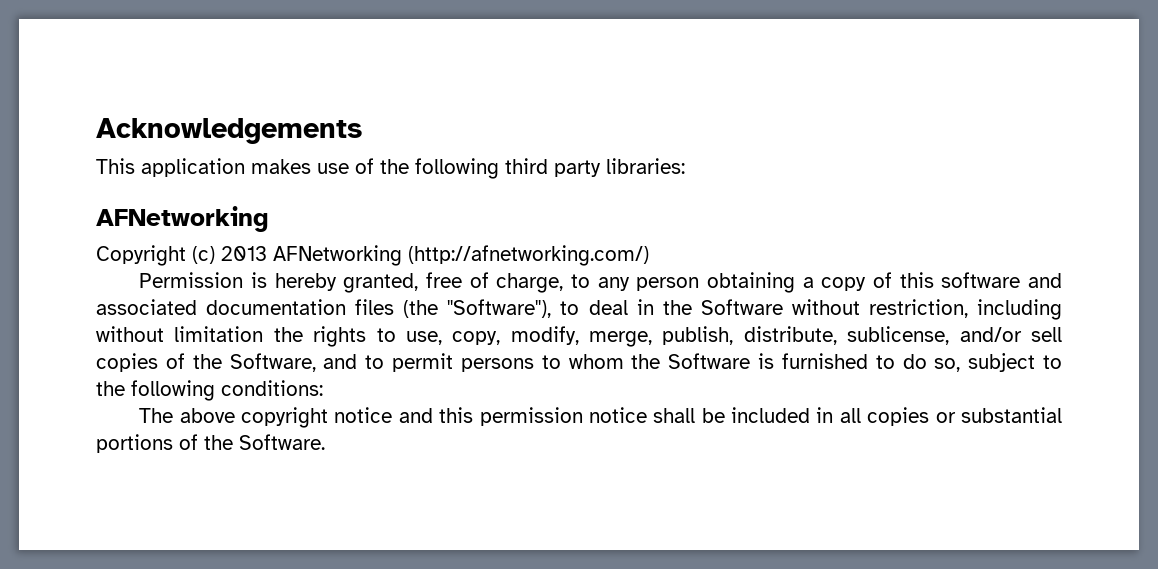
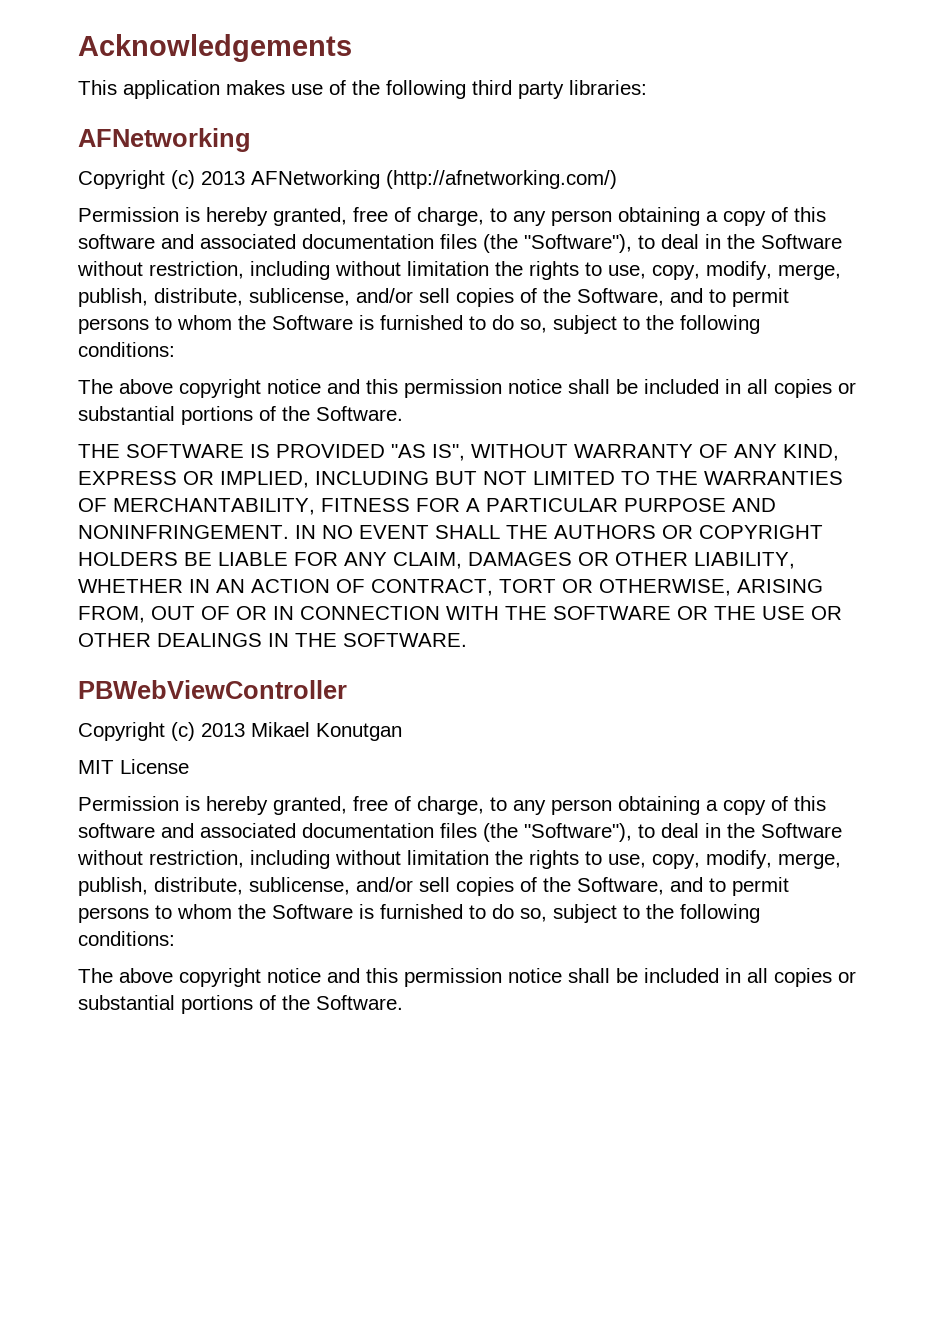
(325, 442) none -> [78,444,839,461] [78,471,843,488] [78,498,776,515] [78,525,823,539] [78,552,795,569] [78,579,823,596] [78,606,842,623] [78,633,467,647] [78,680,347,699] [78,722,402,741] [78,759,189,774] [78,796,826,815] [78,823,842,842] [77,850,841,869] [78,877,789,896] [78,904,760,923] [78,931,175,946] [78,968,856,987] [78,995,403,1014] // THE SOFTWARE IS PROVIDED "AS IS", WITHOUT WARRANTY OF ANY KIND, EXPRESS OR IMPLIED, INCLUDING BUT NOT LIMITED TO THE WARRANTIES OF MERCHANTABILITY, FITNESS FOR A PARTICULAR PURPOSE AND NONINFRINGEMENT. IN NO EVENT SHALL THE AUTHORS OR COPYRIGHT HOLDERS BE LIABLE FOR ANY CLAIM, DAMAGES OR OTHER LIABILITY, WHETHER IN AN ACTION OF CONTRACT, TORT OR OTHERWISE, ARISING FROM, OUT OF OR IN CONNECTION WITH THE SOFTWARE OR THE USE OR OTHER DEALINGS IN THE SOFTWARE. // PBWebViewController // Copyright (c) 2013 Mikael Konutgan // MIT License // Permission is hereby granted, free of charge, to any person obtaining a copy of this software and associated documentation files (the "Software"), to deal in the Software without restriction, including without limitation the rights to use, copy, modify, merge, publish, distribute, sublicense, and/or sell copies of the Software, and to permit persons to whom the Software is furnished to do so, subject to the following conditions: // The above copyright notice and this permission notice shall be included in all copies or substantial portions of the Software.

